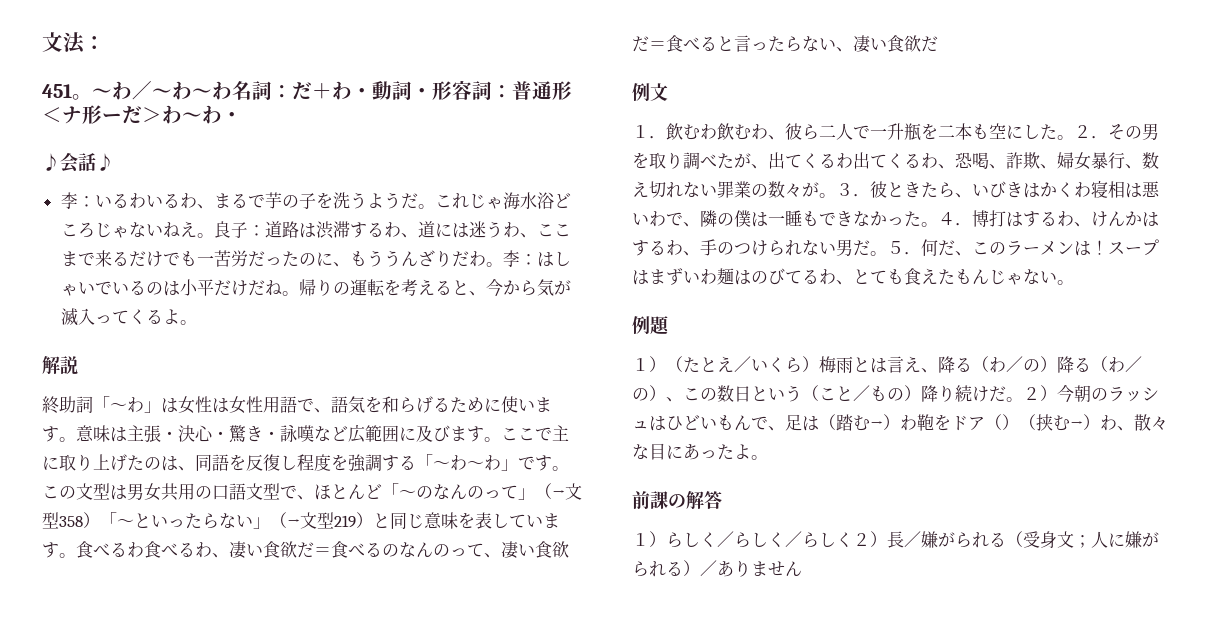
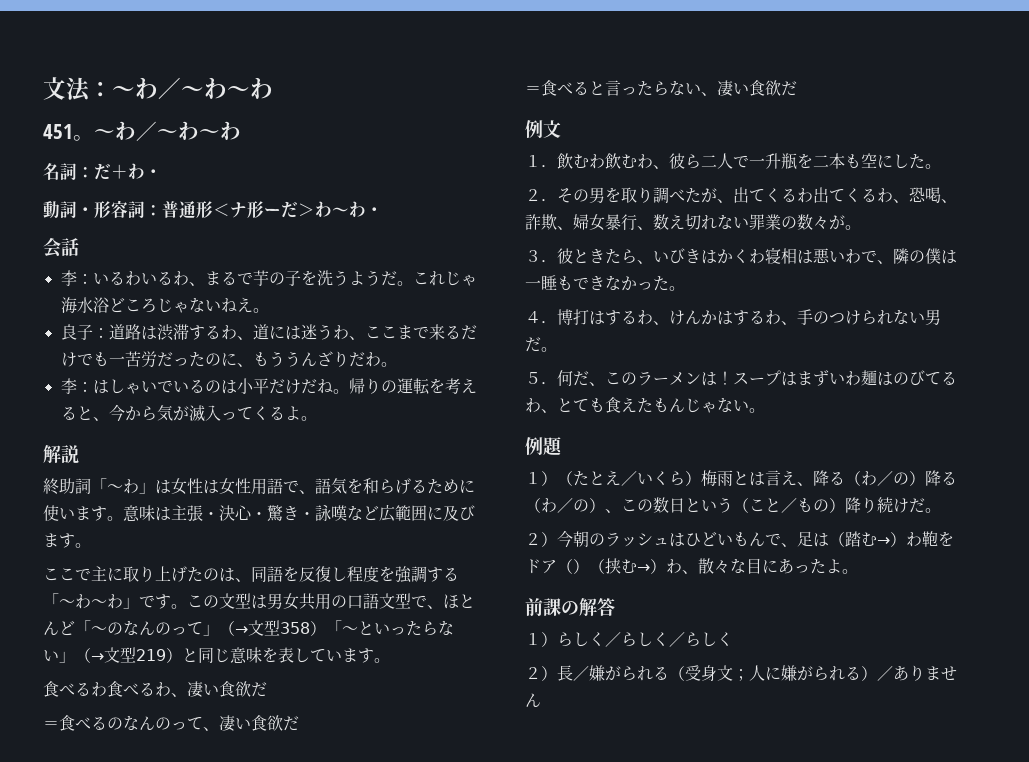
(105, 43) none -> [112,77,273,99] ～わ／～わ～わ
(232, 90) none -> (241, 130) //
(372, 93) none -> (162, 173) //
[42,153,60,171] ♪ -> (383, 211) none
[96,153,114,171] ♪ -> (79, 247) none
(214, 235) none -> (269, 310) //
(503, 264) none -> (397, 364) //
(501, 439) none -> (91, 545) //
(76, 555) none -> (390, 660) //
(314, 550) none -> (267, 689) //
(649, 44) none -> (299, 723) //
(1074, 137) none -> (941, 166) //
(836, 195) none -> (861, 227) //
(938, 224) none -> (685, 288) //
(887, 253) none -> (557, 349) //
(1023, 399) none -> (941, 510) //
(853, 539) none -> (733, 639) //

